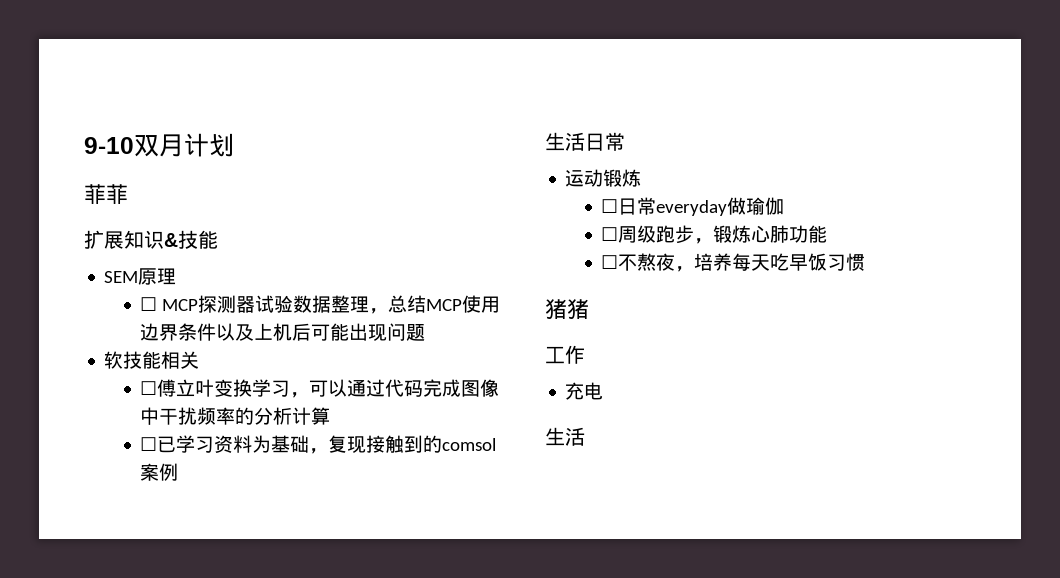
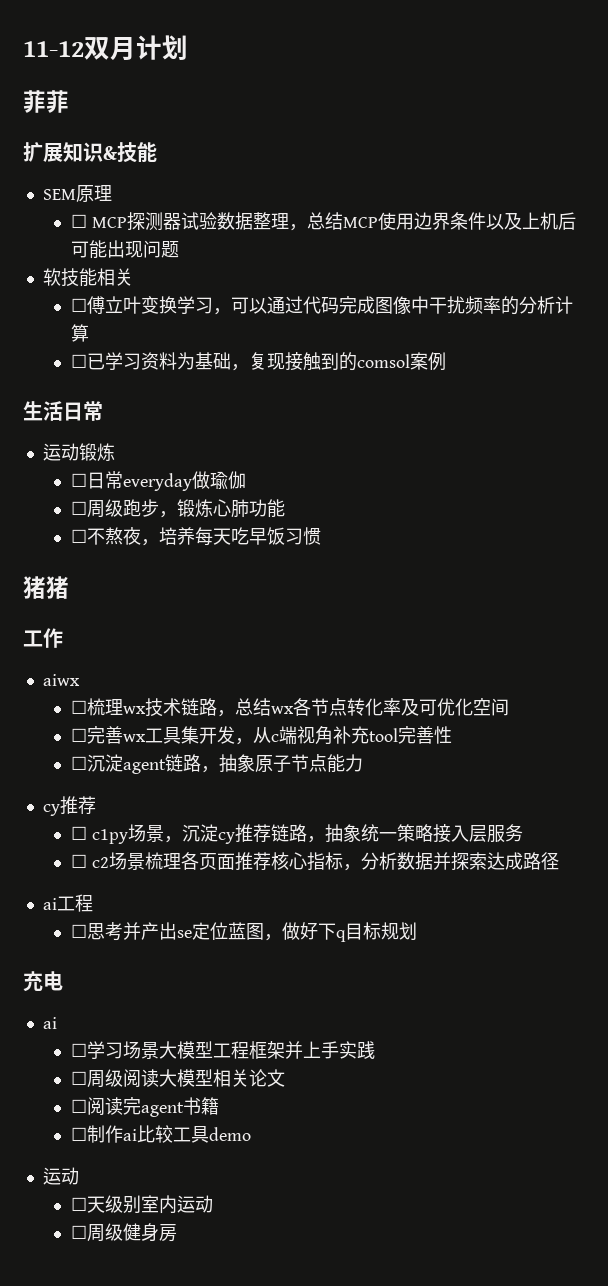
[84,137,134,154] 9-10 -> [23,41,84,57] 11-12
[565,382,604,400] [545,427,585,446] 充电 // 生活 -> [42,674,80,686] [70,698,509,717] [70,726,452,745] [70,754,363,774] [42,796,96,816] [70,824,523,844] [70,852,559,871] [42,894,93,912] [70,922,417,942] [23,971,63,992] [42,1017,57,1029] [70,1041,375,1059] [70,1069,285,1088] [70,1097,219,1117] [70,1125,251,1143] [42,1167,79,1185] [70,1195,213,1214] [70,1223,177,1242] aiwx // ☐梳理wx技术链路，总结wx各节点转化率及可优化空间 // ☐完善wx工具集开发，从c端视角补充tool完善性 // ☐沉淀agent链路，抽象原子节点能力 // cy推荐 // ☐ c1py场景，沉淀cy推荐链路，抽象统一策略接入层服务 // ☐ c2场景梳理各页面推荐核心指标，分析数据并探索达成路径 // ai工程 // ☐思考并产出se定位蓝图，做好下q目标规划 // 充电 // ai // ☐学习场景大模型工程框架并上手实践 // ☐周级阅读大模型相关论文 // ☐阅读完agent书籍 // ☐制作ai比较工具demo // 运动 // ☐天级别室内运动 // ☐周级健身房

